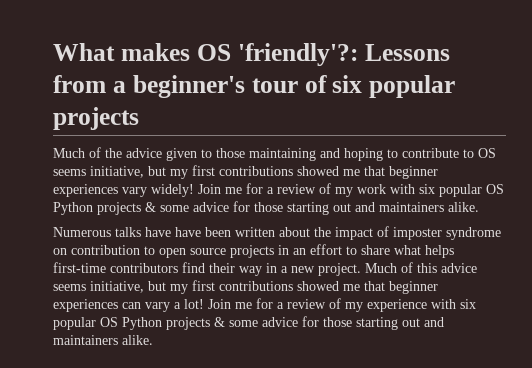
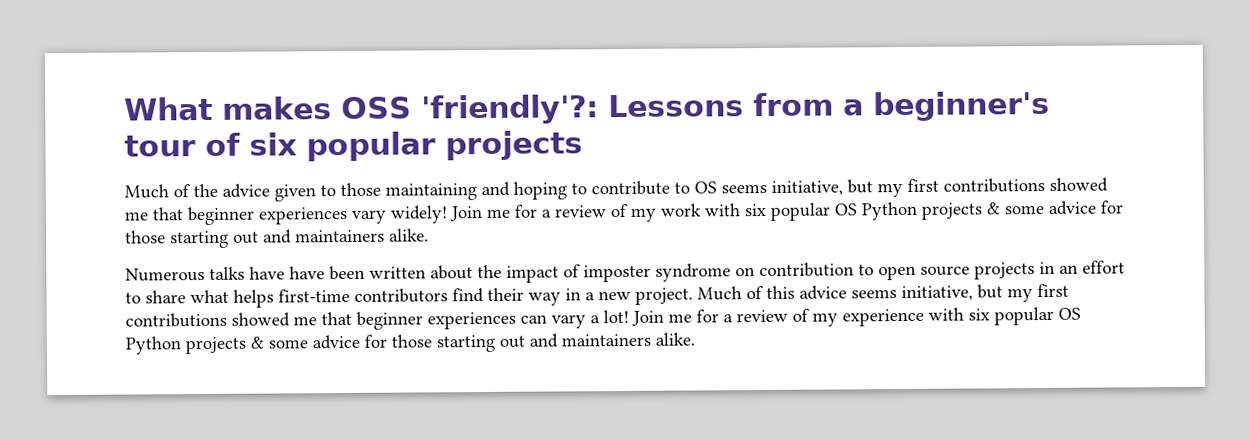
[196,44,231,61] OS -> [340,96,412,120] OSS

